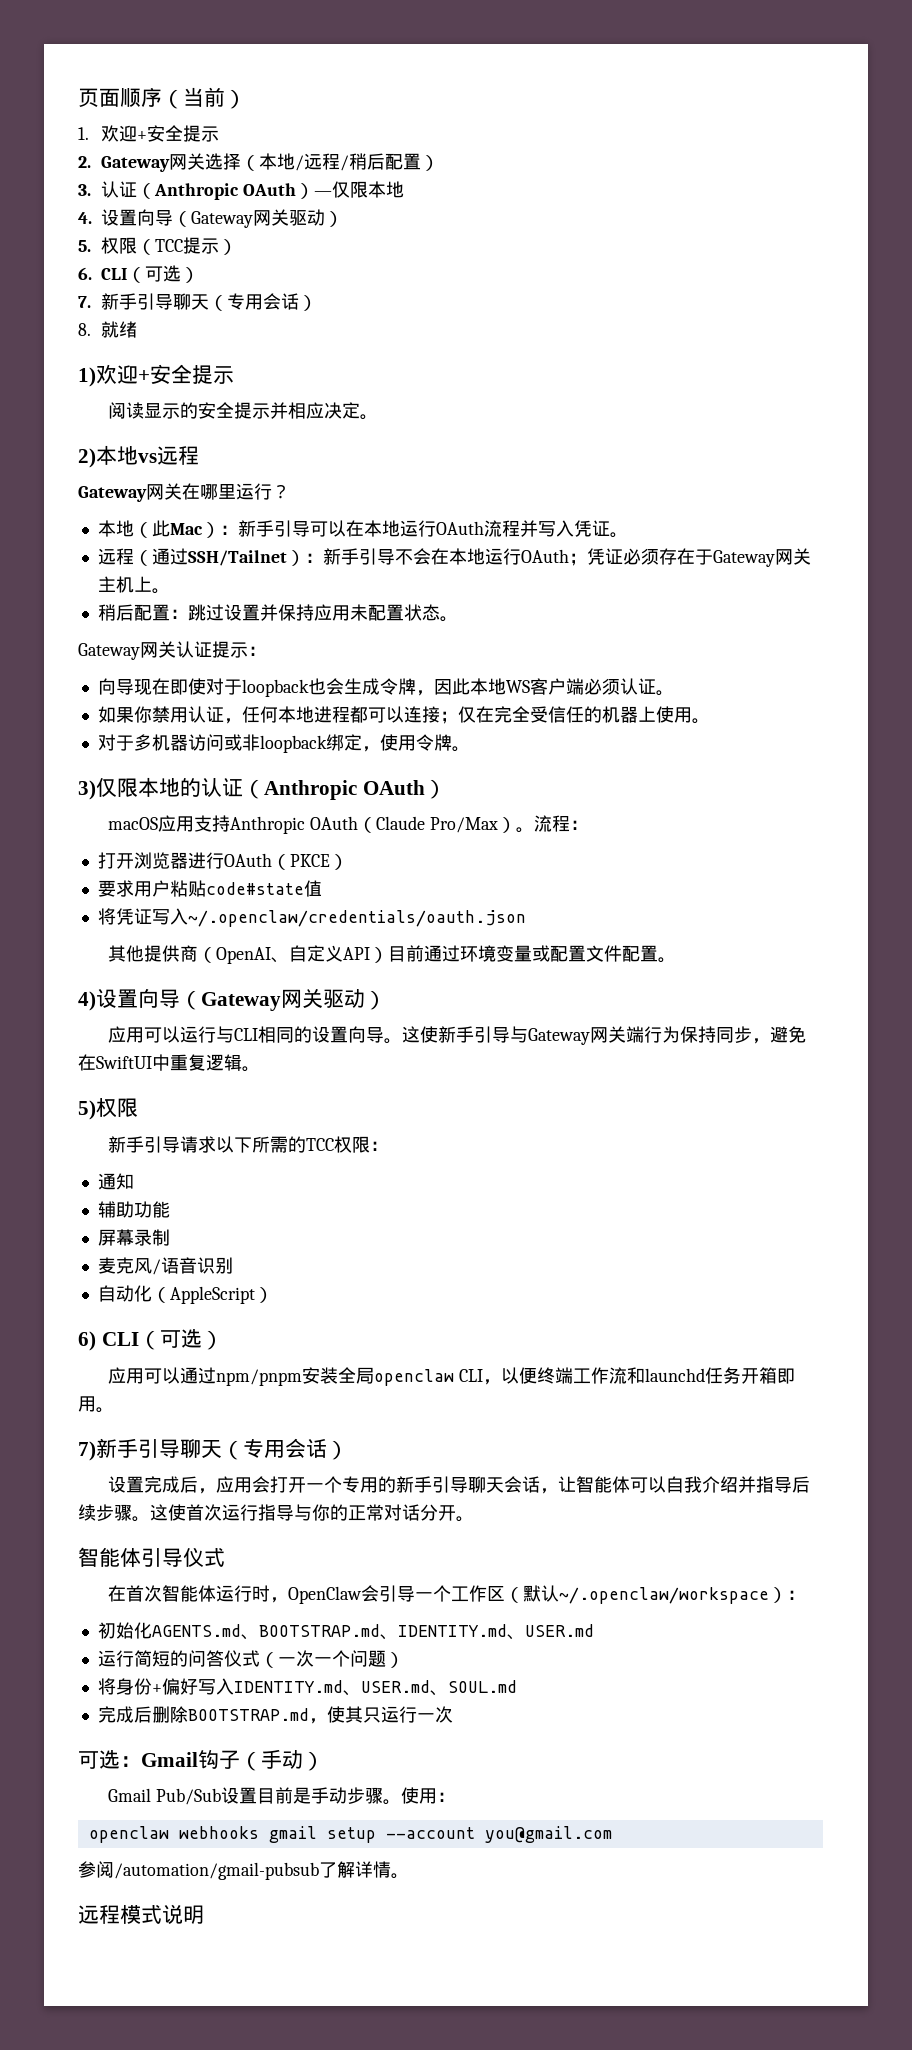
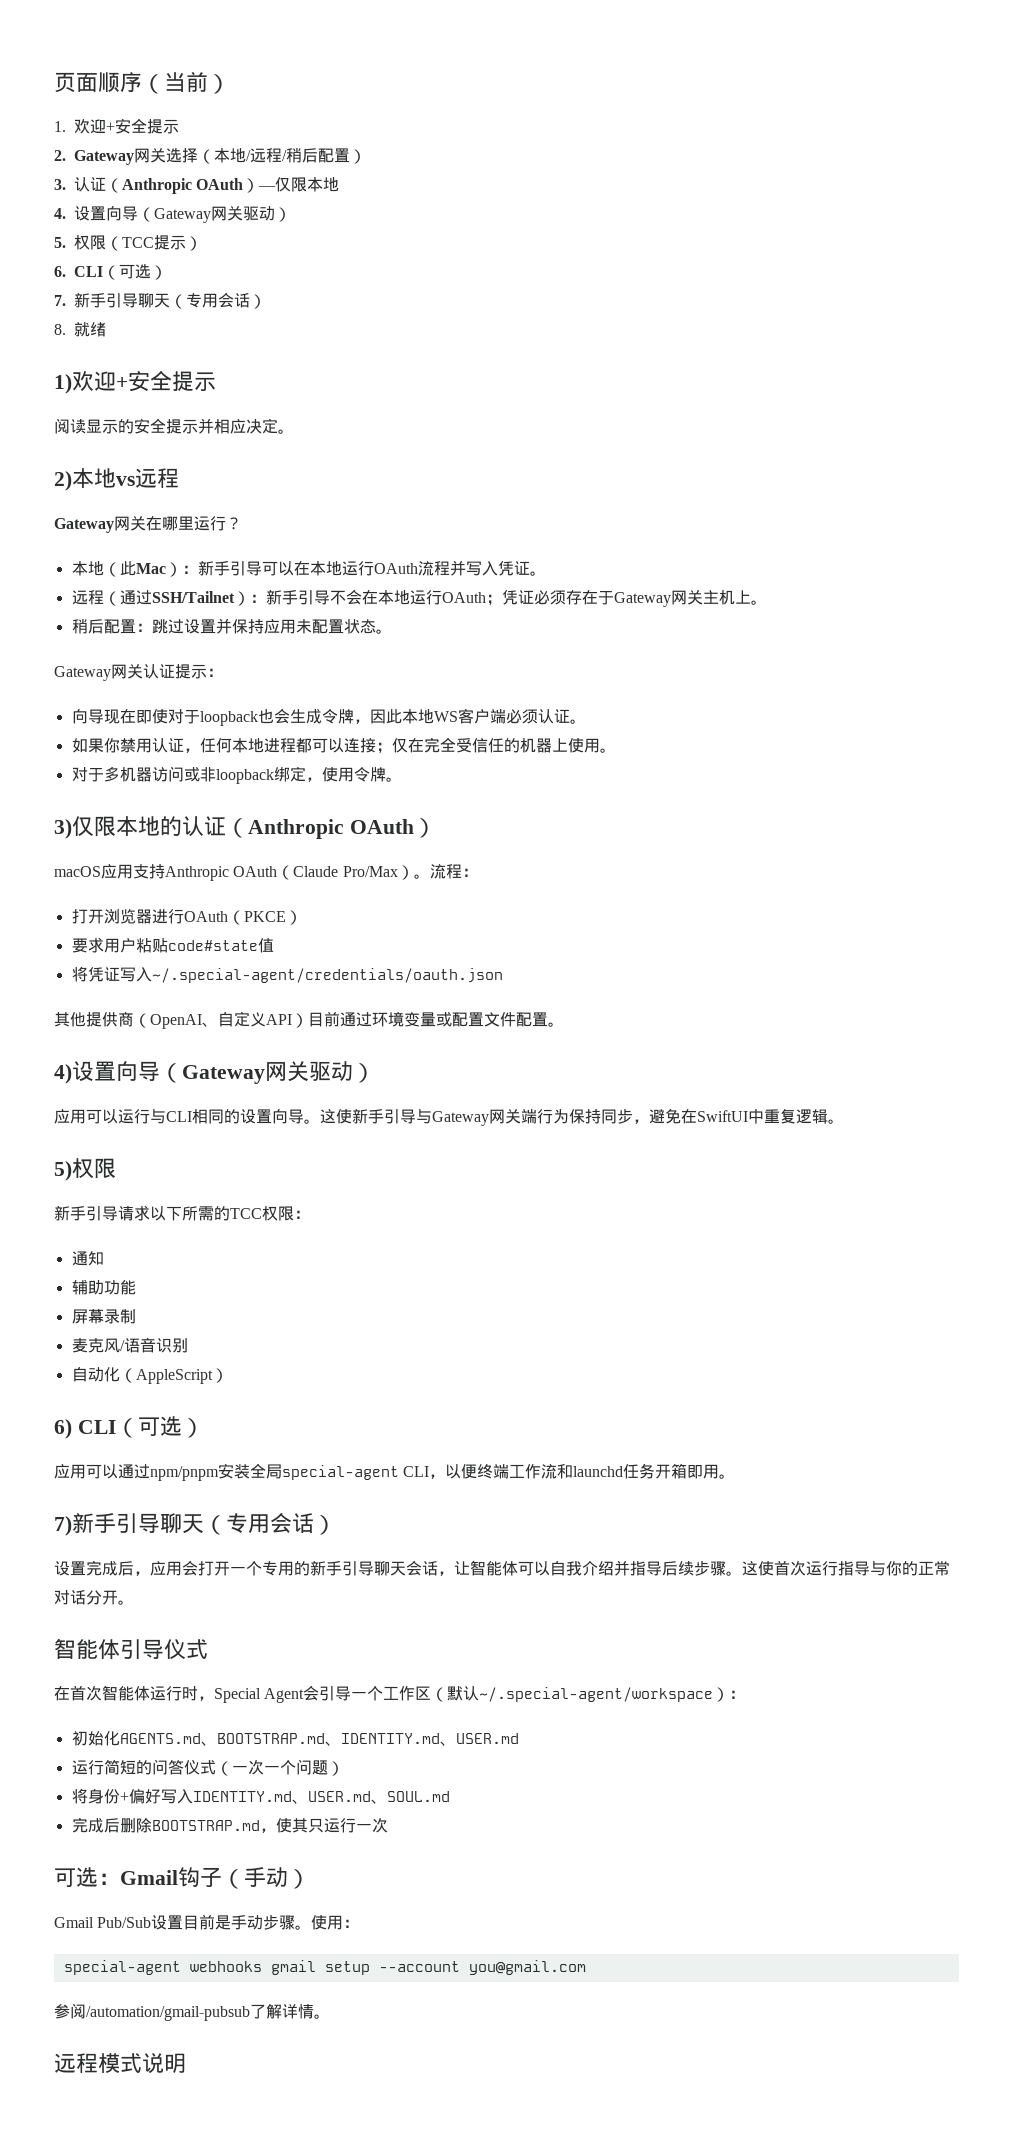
[187,910,526,927] ~/.openclaw/credentials/oauth.json -> [151,968,503,983] ~/.special-agent/credentials/oauth.json
[374,1369,455,1386] openclaw -> [282,1465,399,1480] special-agent
[288,1586,363,1604] OpenClaw -> [214,1688,305,1703] Special Agent
[559,1587,770,1604] ~/.openclaw/workspace -> [479,1687,714,1702] ~/.special-agent/workspace
[88,1826,169,1843] openclaw -> [63,1960,181,1975] special-agent

